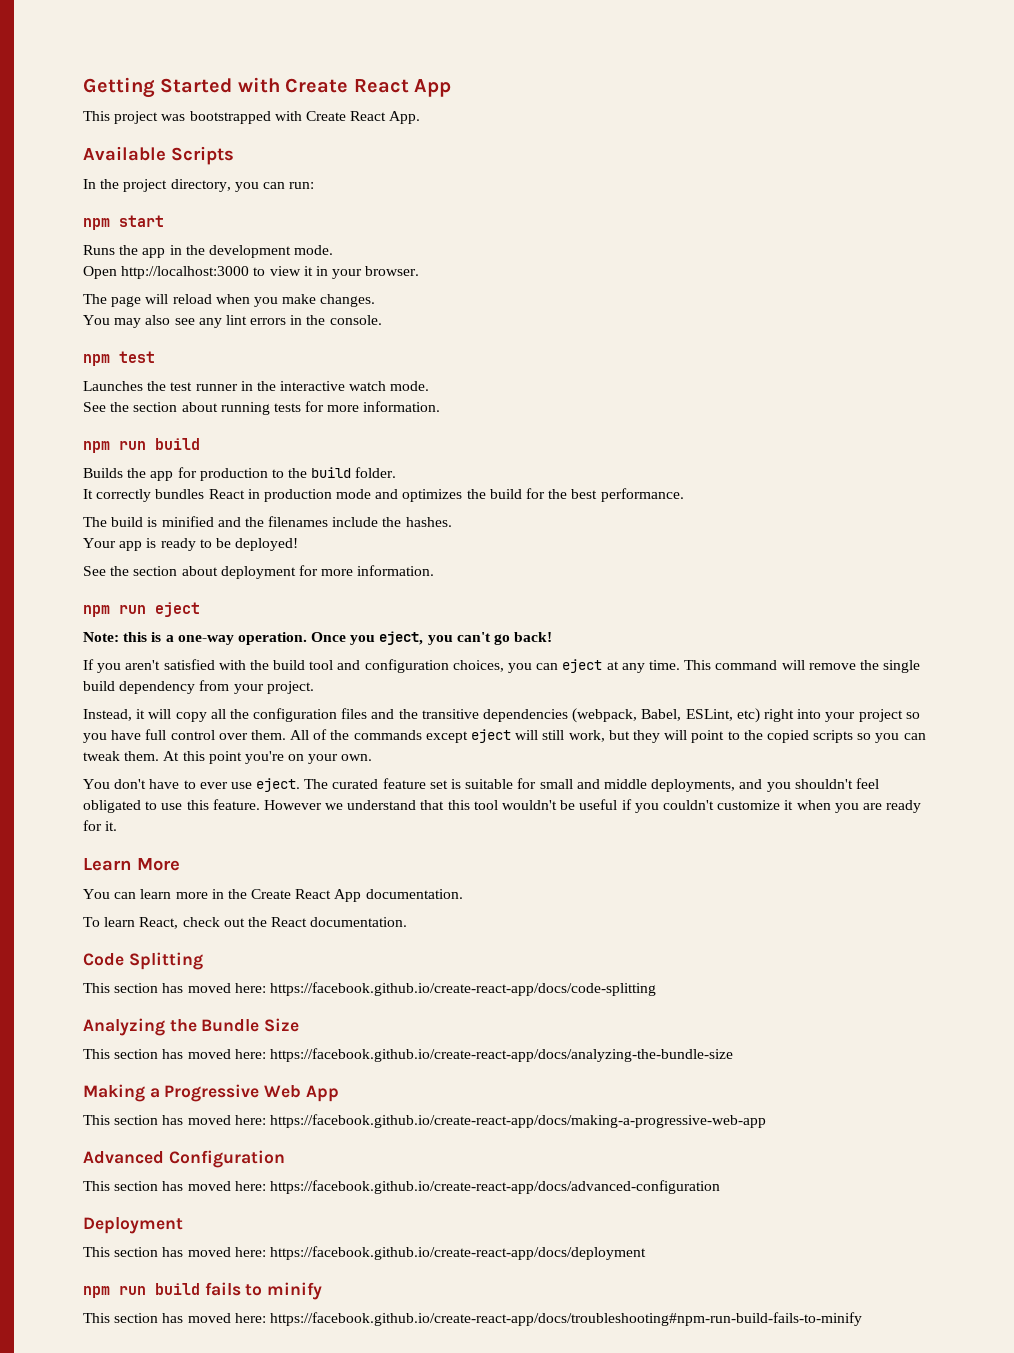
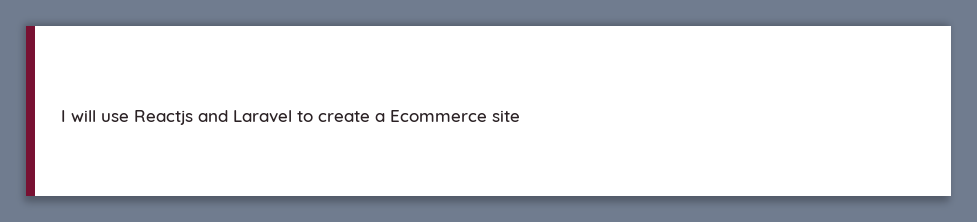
[83,77,451,98] [83,111,421,124] [83,146,234,165] [83,179,315,192] [83,215,164,230] [83,245,334,258] [83,266,420,279] [83,294,376,307] [83,315,382,328] [83,351,155,366] [83,381,430,391] [83,401,441,415] [83,438,200,453] [83,467,397,481] [83,488,684,502] [83,516,452,527] [83,538,299,551] [83,565,435,579] [83,602,200,617] [83,631,553,645] [83,659,921,673] [83,680,314,694] [83,708,920,723] [83,729,926,743] [83,751,373,764] [83,778,879,792] [83,799,922,813] [83,820,118,831] [83,858,180,871] [83,889,463,902] [83,917,408,929] [83,952,203,970] [83,982,656,996] [83,1018,300,1036] [83,1048,733,1062] [83,1084,339,1102] [83,1114,766,1128] [83,1150,285,1168] [83,1180,720,1194] [83,1217,183,1234] [83,1246,646,1260] [83,1282,323,1300] [83,1312,862,1326] Getting Started with Create React App // This project was bootstrapped with Create React App. // Available Scripts // In the project directory, you can run: // npm start // Runs the app in the development mode. // Open http://localhost:3000 to view it in your browser. // The page will reload when you make changes. // You may also see any lint errors in the console. // npm test // Launches the test runner in the interactive watch mode. // See the section about running tests for more information. // npm run build // Builds the app for production to the build folder. // It correctly bundles React in production mode and optimizes the build for the best performance. // The build is minified and the filenames include the hashes. // Your app is ready to be deployed! // See the section about deployment for more information. // npm run eject // Note: this is a one-way operation. Once you eject, you can't go back! // If you aren't satisfied with the build tool and configuration choices, you can eject at any time. This command will remove the single build dependency from your project. // Instead, it will copy all the configuration files and the transitive dependencies (webpack, Babel, ESLint, etc) right into your project so you have full control over them. All of the commands except eject will still work, but they will point to the copied scripts so you can tweak them. At this point you're on your own. // You don't have to ever use eject. The curated feature set is suitable for small and middle deployments, and you shouldn't feel obligated to use this feature. However we understand that this tool wouldn't be useful if you couldn't customize it when you are ready for it. // Learn More // You can learn more in the Create React App documentation. // To learn React, check out the React documentation. // Code Splitting // This section has moved here: https://facebook.github.io/create-react-app/docs/code-splitting // Analyzing the Bundle Size // This section has moved here: https://facebook.github.io/create-react-app/docs/analyzing-the-bundle-size // Making a Progressive Web App // This section has moved here: https://facebook.github.io/create-react-app/docs/making-a-progressive-web-app // Advanced Configuration // This section has moved here: https://facebook.github.io/create-react-app/docs/advanced-configuration // Deployment // This section has moved here: https://facebook.github.io/create-react-app/docs/deployment // npm run build fails to minify // This section has moved here: https://facebook.github.io/create-react-app/docs/troubleshooting#npm-run-build-fails-to-minify -> [61,110,520,125] I will use Reactjs and Laravel to create a Ecommerce site

